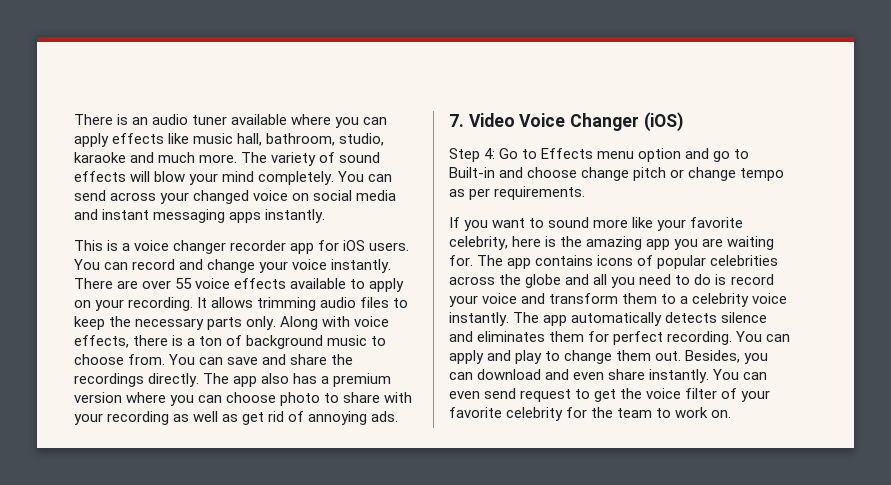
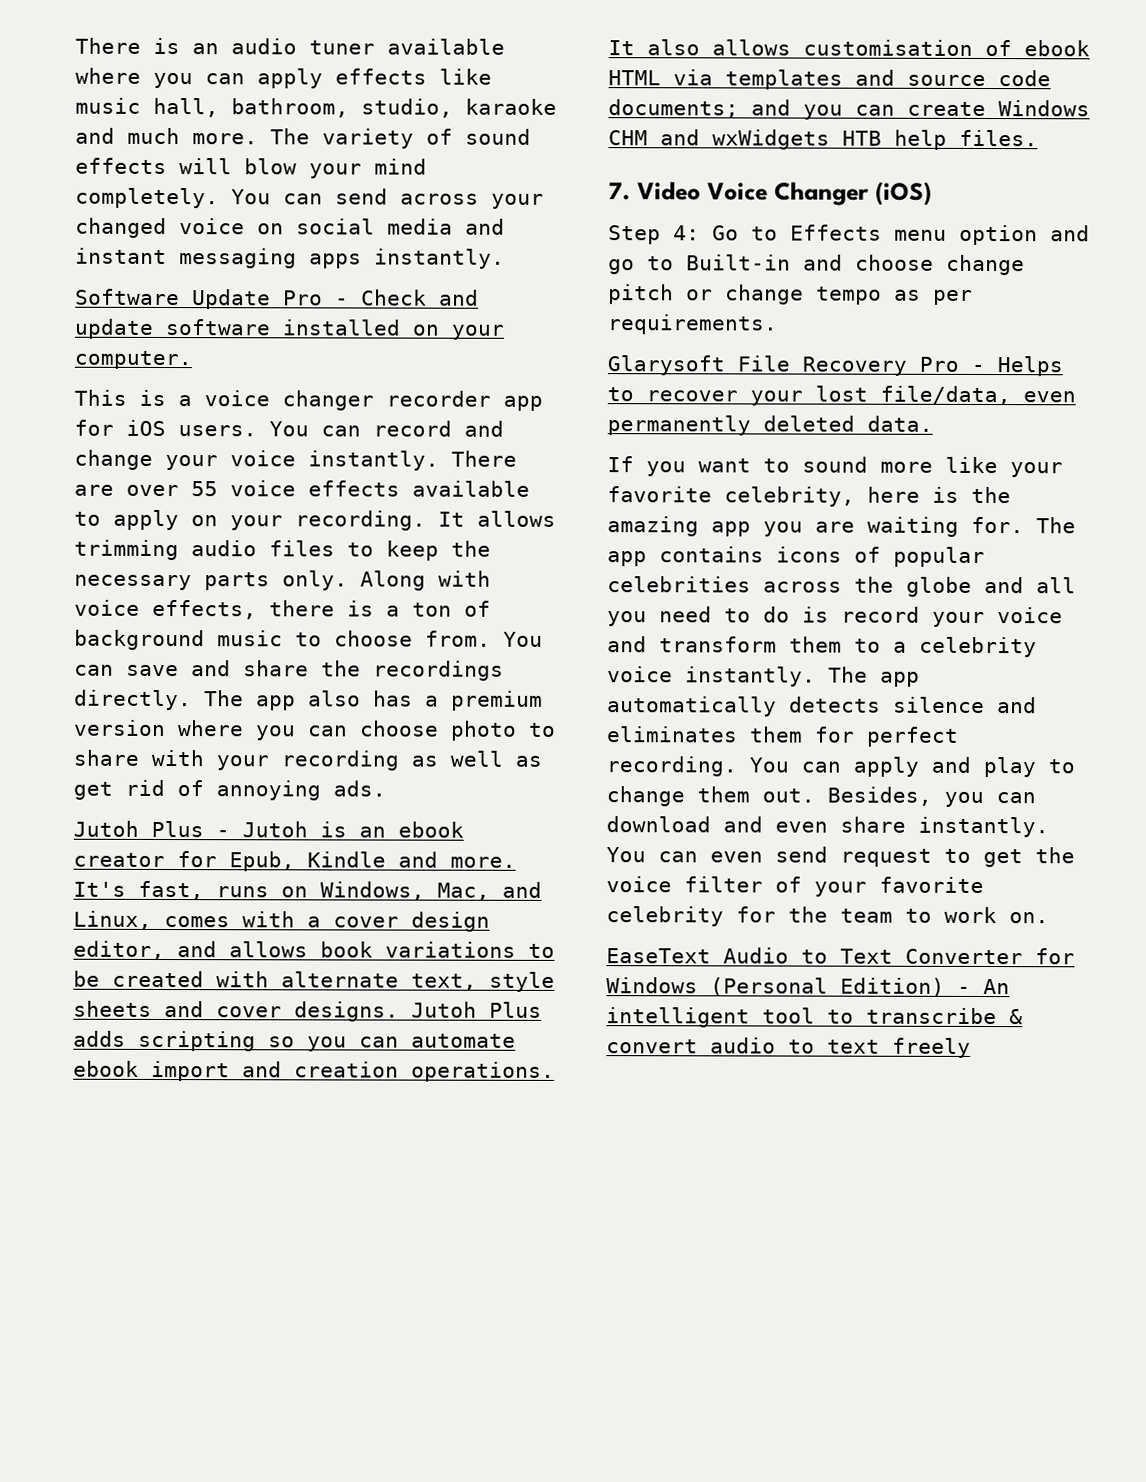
(326, 216) none -> [75,288,479,310] [74,318,505,340] [74,350,192,370] // Software Update Pro - Check and update software installed on your computer.
(399, 416) none -> [73,820,464,838] [73,851,516,872] [73,880,542,901] [73,910,490,932] [73,940,555,961] [73,970,555,992] [73,1000,542,1022] [73,1030,516,1052] [73,1060,555,1082] [608,39,1090,57] [608,69,1051,90] [608,99,1090,120] [608,129,1038,150] // Jutoh Plus - Jutoh is an ebook creator for Epub, Kindle and more. It's fast, runs on Windows, Mac, and Linux, comes with a cover design editor, and allows book variations to be created with alternate text, style sheets and cover designs. Jutoh Plus adds scripting so you can automate ebook import and creation operations. It also allows customisation of ebook HTML via templates and source code documents; and you can create Windows CHM and wxWidgets HTB help files.
(586, 193) none -> [607,355,1063,377] [607,385,1076,406] [607,415,933,436] // Glarysoft File Recovery Pro - Helps to recover your lost file/data, even permanently deleted data.
(732, 414) none -> [606,947,1075,965] [606,977,1010,997] [606,1007,1023,1028] [606,1037,971,1058] // EaseText Audio to Text Converter for Windows (Personal Edition) - An intelligent tool to transcribe & convert audio to text freely

